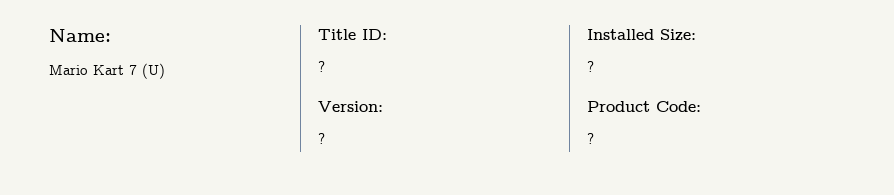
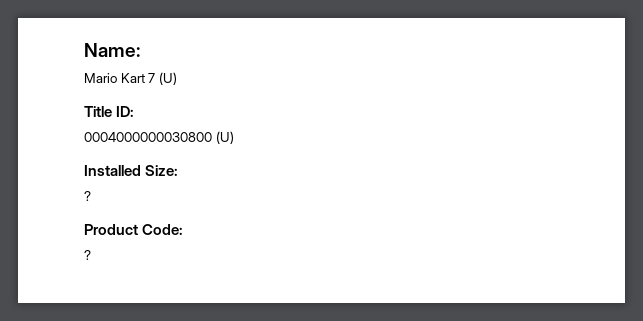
[318,61,325,72] [318,101,383,112] [318,133,325,144] ? // Version: // ? -> [84,131,234,144] 0004000000030800 (U)

